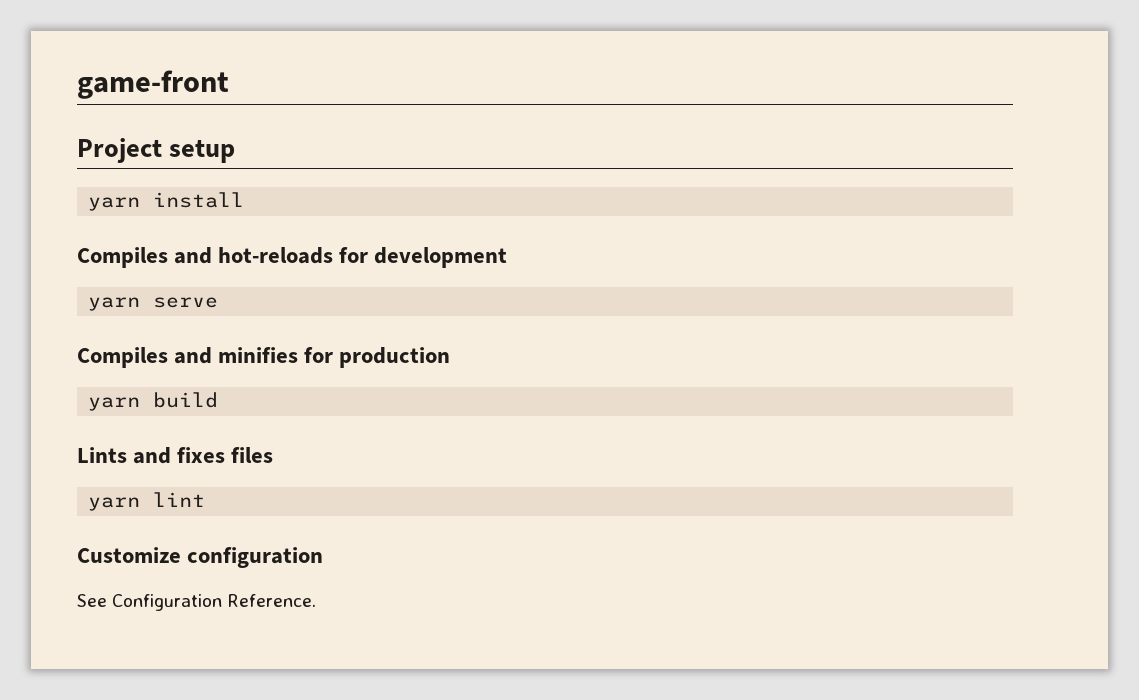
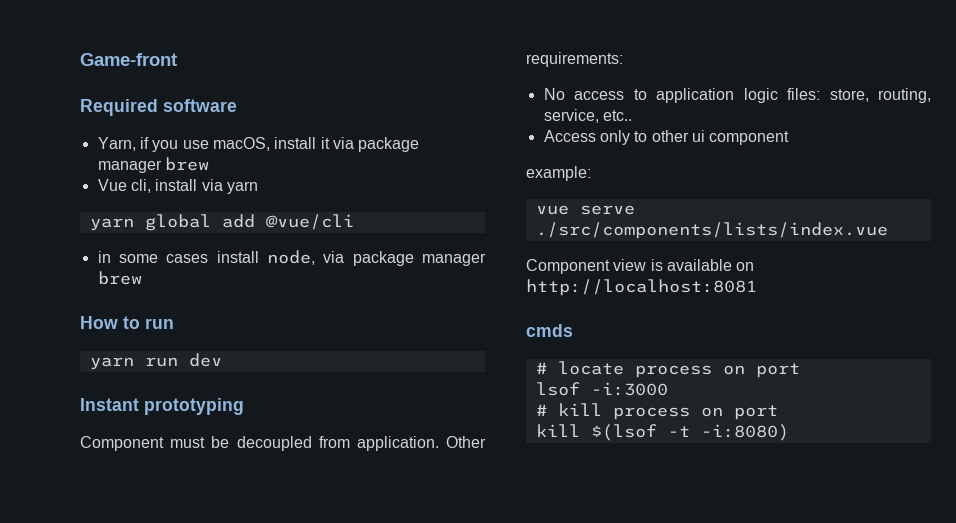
[77,70,229,99] [77,138,236,163] [88,192,245,211] [77,247,508,268] [88,297,219,311] [77,347,451,368] [88,392,219,411] [77,447,274,464] [88,492,206,511] [77,547,324,568] [77,594,317,611] game-front // Project setup // yarn install // Compiles and hot-reloads for development // yarn serve // Compiles and minifies for production // yarn build // Lints and fixes files // yarn lint // Customize configuration // See Configuration Reference. -> [80,53,177,66] [80,99,237,116] [97,137,420,152] [97,157,209,173] [97,179,258,194] [89,214,354,231] [97,250,486,266] [97,271,142,285] [80,316,174,329] [89,353,222,370] [80,398,244,415] [80,436,487,451] [526,52,623,67] [543,88,931,103] [543,109,632,123] [543,130,790,145] [526,166,591,181] [535,205,635,215] [535,222,888,239] [526,259,755,274] [526,279,757,296] [526,324,573,337] [535,361,800,378] [535,382,668,396] [535,403,778,420] [535,424,789,441] Game-front // Required software // Yarn, if you use macOS, install it via package manager brew // Vue cli, install via yarn // yarn global add @vue/cli // in some cases install node, via package manager brew // How to run // yarn run dev // Instant prototyping // Component must be decoupled from application. Other requirements: // No access to application logic files: store, routing, service, etc.. // Access only to other ui component // example: // vue serve ./src/components/lists/index.vue // Component view is available on http://localhost:8081 // cmds // # locate process on port // lsof -i:3000 // # kill process on port // kill $(lsof -t -i:8080)

